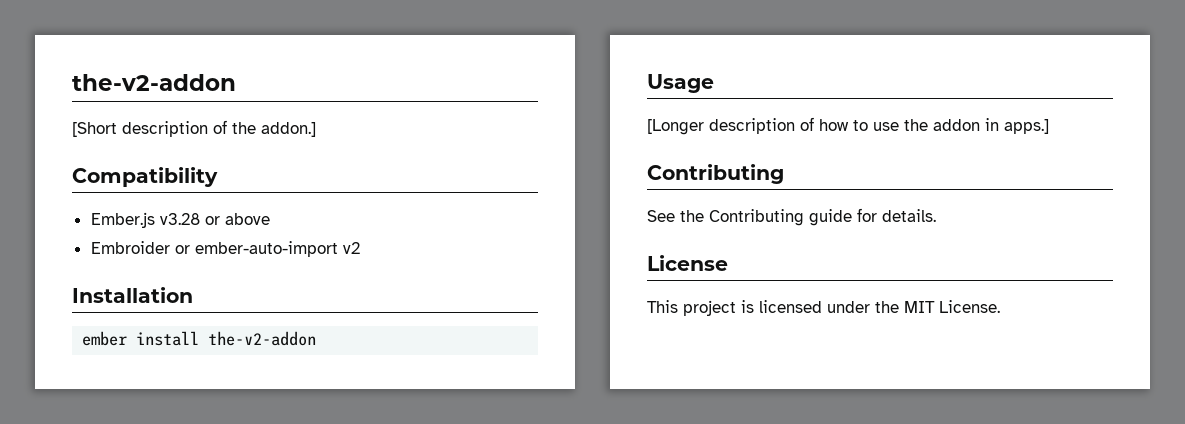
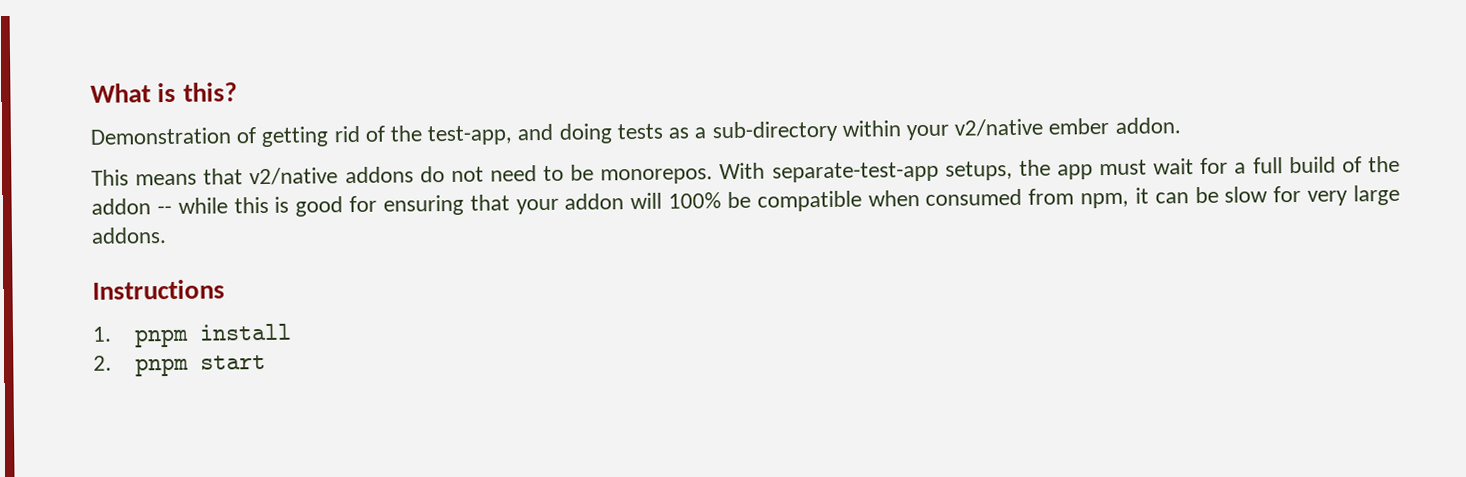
[72,74,236,91] [72,120,316,137] [72,167,218,187] [90,212,270,228] [90,241,360,257] [72,287,193,303] [82,331,317,346] [647,74,714,93] [647,117,1049,135] [647,164,784,184] [647,208,936,226] [647,255,728,271] [647,300,1000,316] the-v2-addon // [Short description of the addon.] // Compatibility // Ember.js v3.28 or above // Embroider or ember-auto-import v2 // Installation // ember install the-v2-addon // Usage // [Longer description of how to use the addon in apps.] // Contributing // See the Contributing guide for details. // License // This project is licensed under the MIT License. -> [90,82,238,103] [90,117,1181,148] [91,155,1401,186] [91,184,1400,217] [91,227,167,244] [92,279,225,300] [92,323,292,348] [93,354,266,377] What is this? // Demonstration of getting rid of the test-app, and doing tests as a sub-directory within your v2/native ember addon. // This means that v2/native addons do not need to be monorepos. With separate-test-app setups, the app must wait for a full build of the addon -- while this is good for ensuring that your addon will 100% be compatible when consumed from npm, it can be slow for very large addons. // Instructions // 1. pnpm install // 2. pnpm start

